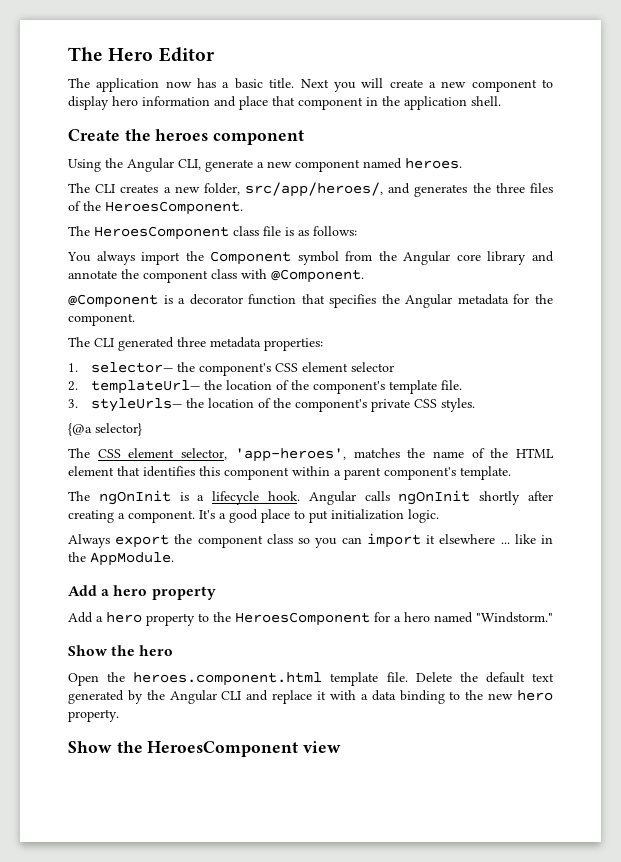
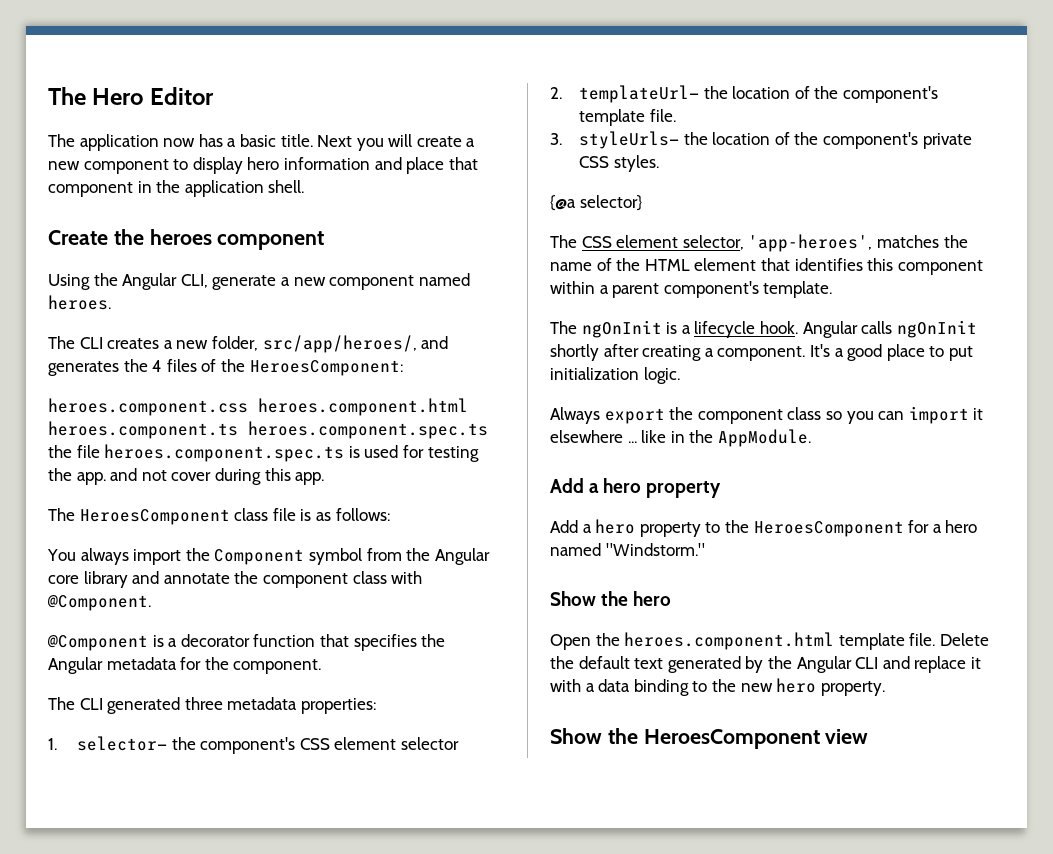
[495,183,525,193] three -> [152,360,163,372] 4
[105,201,243,215] HeroesComponent. -> [249,360,403,376] [48,398,468,416] [48,421,488,439] [48,444,479,462] [48,468,325,485] HeroesComponent: // heroes.component.css heroes.component.html heroes.component.ts heroes.component.spec.ts the file heroes.component.spec.ts is used for testing the app. and not cover during this app.

